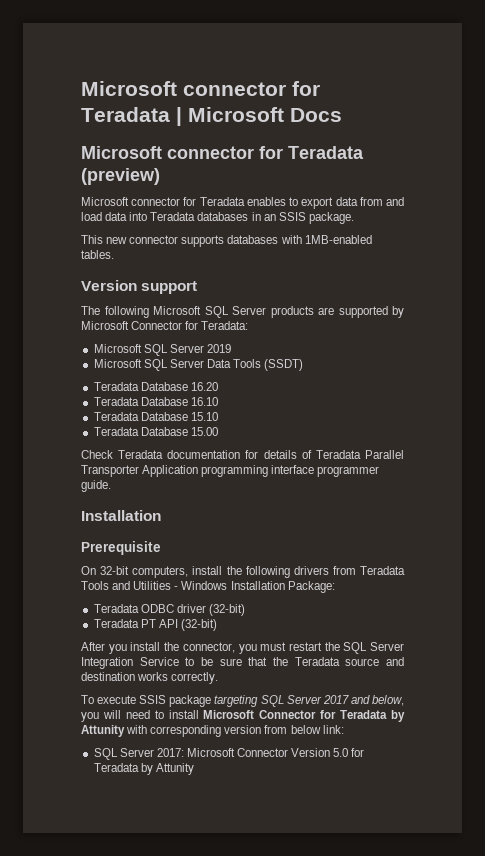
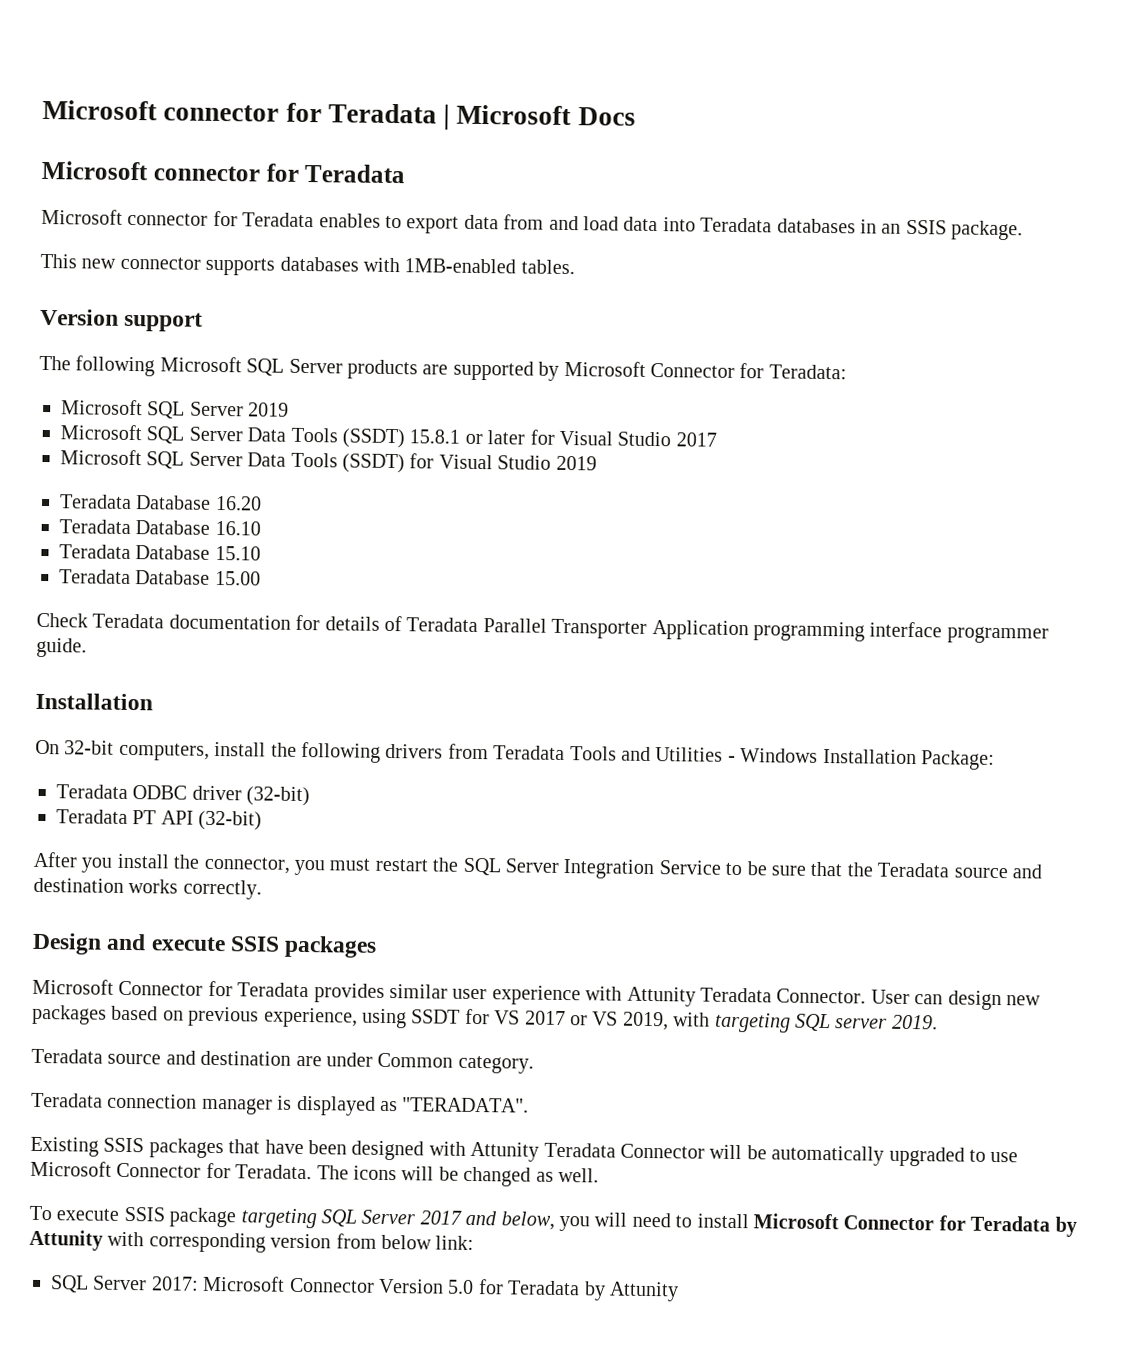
[81,168,160,185] (preview) -> (406, 173) none
(304, 365) none -> [409,429,717,447] [60,449,597,474] 15.8.1 or later for Visual Studio 2017 // Microsoft SQL Server Data Tools (SSDT) for Visual Studio 2019
[81,541,161,555] // Prerequisite -> (153, 701) none
(219, 678) none -> [32,932,378,958] [32,978,1041,1011] [32,1004,938,1033] [31,1048,534,1074] [31,1092,530,1116] [30,1136,1019,1167] [30,1160,599,1187] // Design and execute SSIS packages // Microsoft Connector for Teradata provides similar user experience with Attunity Teradata Connector. User can design new packages based on previous experience, using SSDT for VS 2017 or VS 2019, with targeting SQL server 2019. // Teradata source and destination are under Common category. // Teradata connection manager is displayed as "TERADATA". // Existing SSIS packages that have been designed with Attunity Teradata Connector will be automatically upgraded to use Microsoft Connector for Teradata. The icons will be changed as well.

